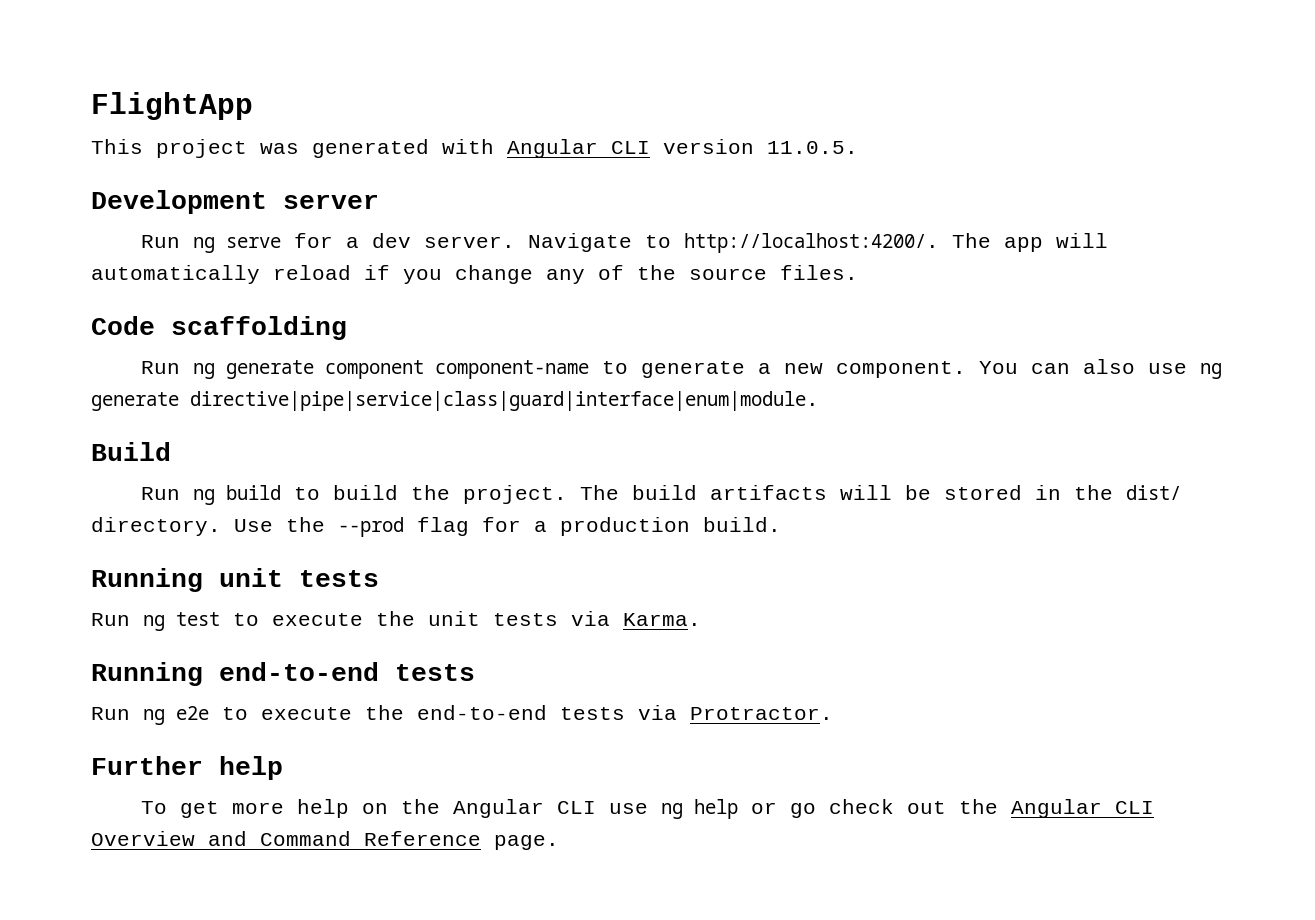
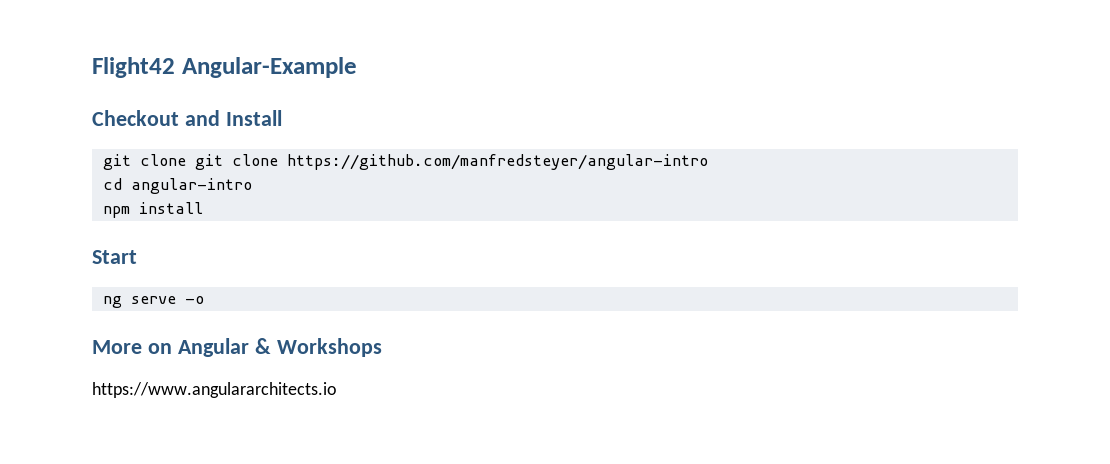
[91,92,253,120] [91,139,858,158] [91,190,379,214] [141,233,1109,253] [91,265,858,284] [91,316,347,340] [141,359,1223,379] [91,391,819,411] [91,442,171,461] [141,485,1182,505] [91,517,781,537] [91,568,379,592] [91,611,701,631] [91,662,475,686] [91,705,833,725] [91,756,283,780] [141,799,1155,819] [91,831,559,850] FlightApp // This project was generated with Angular CLI version 11.0.5. // Development server // Run ng serve for a dev server. Navigate to http://localhost:4200/. The app will automatically reload if you change any of the source files. // Code scaffolding // Run ng generate component component-name to generate a new component. You can also use ng generate directive|pipe|service|class|guard|interface|enum|module. // Build // Run ng build to build the project. The build artifacts will be stored in the dist/ directory. Use the --prod flag for a production build. // Running unit tests // Run ng test to execute the unit tests via Karma. // Running end-to-end tests // Run ng e2e to execute the end-to-end tests via Protractor. // Further help // To get more help on the Angular CLI use ng help or go check out the Angular CLI Overview and Command Reference page. -> [92,57,357,78] [92,110,282,126] [102,154,708,170] [102,178,252,194] [102,202,203,218] [92,250,137,264] [102,296,204,308] [92,338,382,357] [92,382,337,398] Flight42 Angular-Example // Checkout and Install // git clone git clone https://github.com/manfredsteyer/angular-intro // cd angular-intro // npm install // Start // ng serve -o // More on Angular & Workshops // https://www.angulararchitects.io

